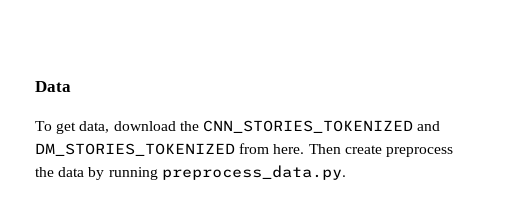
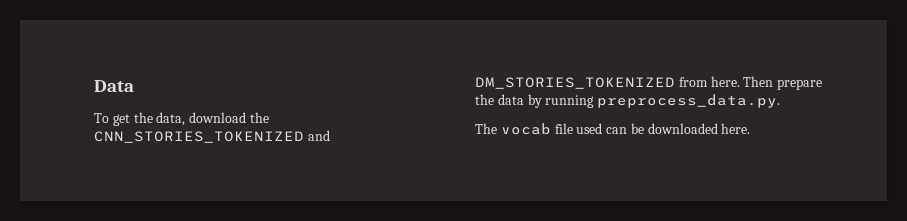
(77, 128) none -> [133,112,153,123] the
[344,145,453,157] create preprocess -> [777,79,823,90] prepare
(346, 172) none -> [475,123,751,135] // The vocab file used can be downloaded here.

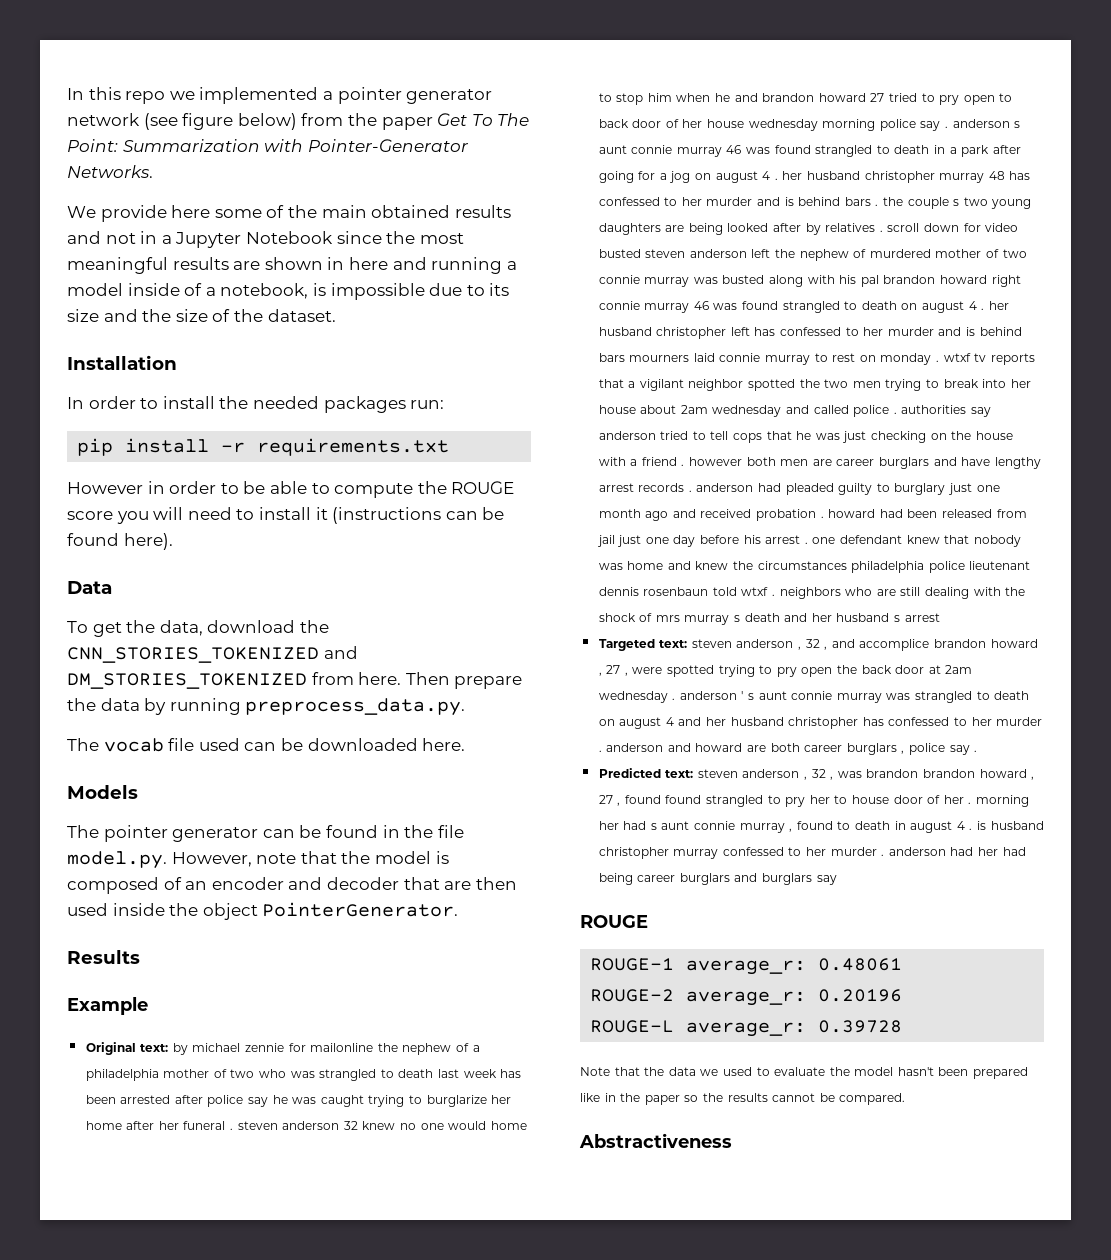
(94, 86) none -> [67,87,493,104] [67,113,530,130] [67,139,469,152] [67,165,153,178] [67,205,511,222] [67,231,464,248] [67,257,517,274] [67,283,510,300] [67,309,336,322] [67,355,177,370] [67,396,445,413] [77,438,450,456] [67,481,515,498] [67,507,505,524] [67,533,173,550] In this repo we implemented a pointer generator network (see figure below) from the paper Get To The Point: Summarization with Pointer-Generator Networks. // We provide here some of the main obtained results and not in a Jupyter Notebook since the most meaningful results are shown in here and running a model inside of a notebook, is impossible due to its size and the size of the dataset. // Installation // In order to install the needed packages run: // pip install -r requirements.txt // However in order to be able to compute the ROUGE score you will need to install it (instructions can be found here). //
(751, 128) none -> [67,785,138,799] [67,825,464,842] [67,851,449,869] [67,877,517,894] [67,902,459,920] [67,950,140,964] [67,997,148,1015] [85,1042,480,1055] [85,1069,522,1081] [85,1095,512,1107] [85,1121,527,1130] [598,93,1013,105] [598,119,1021,131] [598,145,1021,157] [598,171,1031,183] [598,197,1032,209] [598,223,1019,235] [598,249,1027,261] [598,275,1021,287] [598,301,1009,313] [598,327,1022,339] [598,353,1035,365] [598,379,1031,391] [598,405,992,417] [598,431,1013,443] [598,457,1041,469] [598,483,1000,495] [598,509,1027,521] [596,535,1021,547] [598,561,1031,573] [598,587,1026,599] [598,613,940,625] [598,639,1038,651] [598,665,973,677] [598,691,1030,703] [598,717,1043,729] [598,743,978,755] [598,768,1035,780] [598,795,1029,807] [598,821,1044,833] [598,847,1026,859] [598,873,837,885] [580,915,648,928] [590,958,903,975] [590,989,903,1006] [590,1020,903,1037] [580,1067,1029,1079] [580,1093,906,1105] [579,1133,732,1148] // Models // The pointer generator can be found in the file model.py. However, note that the model is composed of an encoder and decoder that are then used inside the object PointerGenerator. // Results // Example // Original text: by michael zennie for mailonline the nephew of a philadelphia mother of two who was strangled to death last week has been arrested after police say he was caught trying to burglarize her home after her funeral . steven anderson 32 knew no one would home to stop him when he and brandon howard 27 tried to pry open to back door of her house wednesday morning police say . anderson s aunt connie murray 46 was found strangled to death in a park after going for a jog on august 4 . her husband christopher murray 48 has confessed to her murder and is behind bars . the couple s two young daughters are being looked after by relatives . scroll down for video busted steven anderson left the nephew of murdered mother of two connie murray was busted along with his pal brandon howard right connie murray 46 was found strangled to death on august 4 . her husband christopher left has confessed to her murder and is behind bars mourners laid connie murray to rest on monday . wtxf tv reports that a vigilant neighbor spotted the two men trying to break into her house about 2am wednesday and called police . authorities say anderson tried to tell cops that he was just checking on the house with a friend . however both men are career burglars and have lengthy arrest records . anderson had pleaded guilty to burglary just one month ago and received probation . howard had been released from jail just one day before his arrest . one defendant knew that nobody was home and knew the circumstances philadelphia police lieutenant dennis rosenbaun told wtxf . neighbors who are still dealing with the shock of mrs murray s death and her husband s arrest // Targeted text: steven anderson , 32 , and accomplice brandon howard , 27 , were spotted trying to pry open the back door at 2am wednesday . anderson ' s aunt connie murray was strangled to death on august 4 and her husband christopher has confessed to her murder . anderson and howard are both career burglars , police say . // Predicted text: steven anderson , 32 , was brandon brandon howard , 27 , found found strangled to pry her to house door of her . morning her had s aunt connie murray , found to death in august 4 . is husband christopher murray confessed to her murder . anderson had her had being career burglars and burglars say // ROUGE // ROUGE-1 average_r: 0.48061 // ROUGE-2 average_r: 0.20196 // ROUGE-L average_r: 0.39728 // Note that the data we used to evaluate the model hasn't been prepared like in the paper so the results cannot be compared. // Abstractiveness

